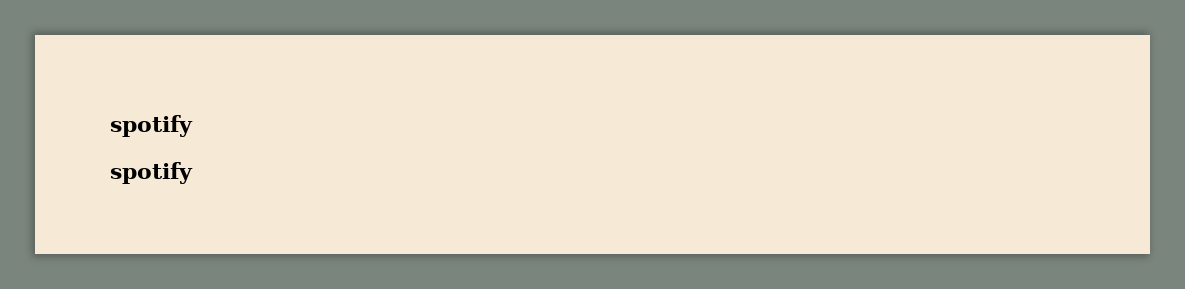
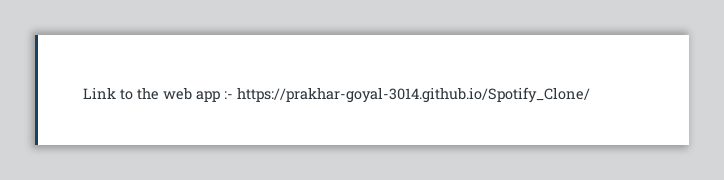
[110,115,193,137] [110,162,193,184] spotify // spotify -> [83,87,590,103] Link to the web app :- https://prakhar-goyal-3014.github.io/Spotify_Clone/

